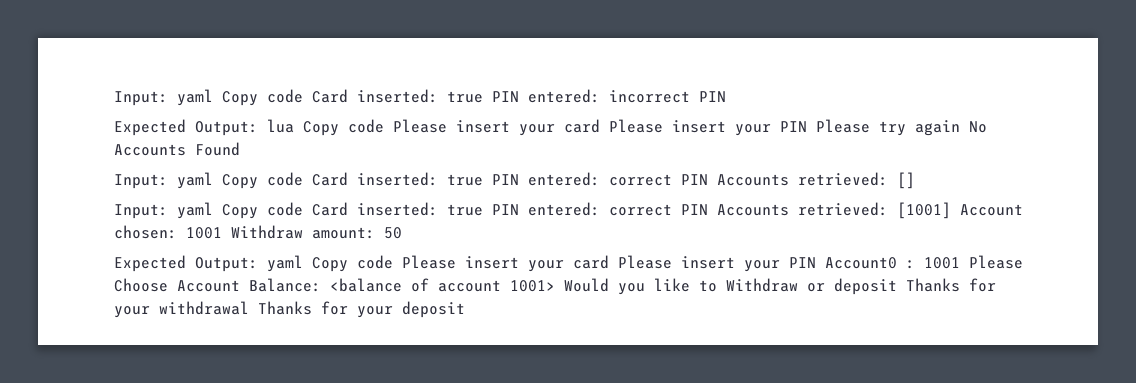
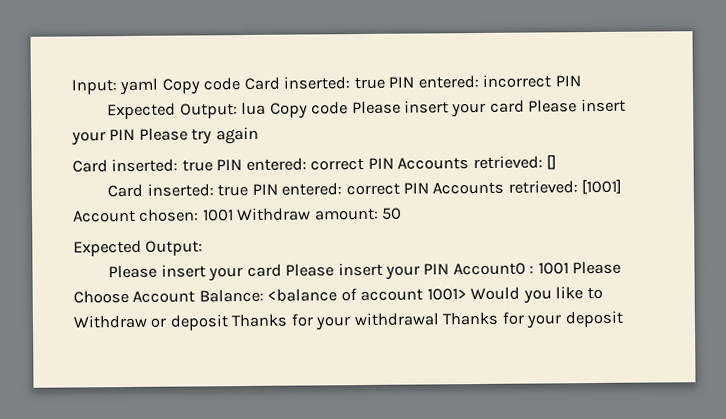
[969,121,987,133] [114,142,240,156] [114,172,303,189] No Accounts Found // Input: yaml Copy code -> (259, 135) //
[114,202,303,219] Input: yaml Copy code -> (558, 162) none
[267,255,393,272] yaml Copy code -> (204, 248) //

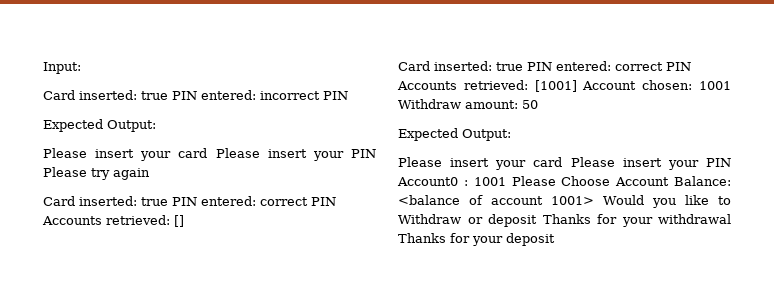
[119,77,241,96] yaml Copy code -> (81, 68) //
[241,101,349,119] lua Copy code -> (156, 126) //

